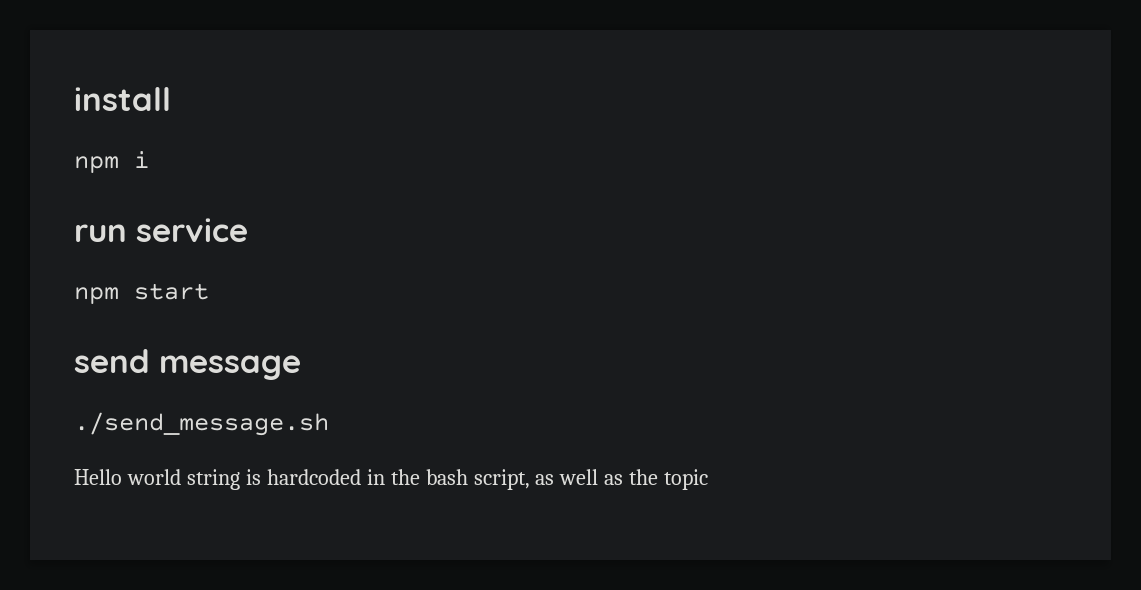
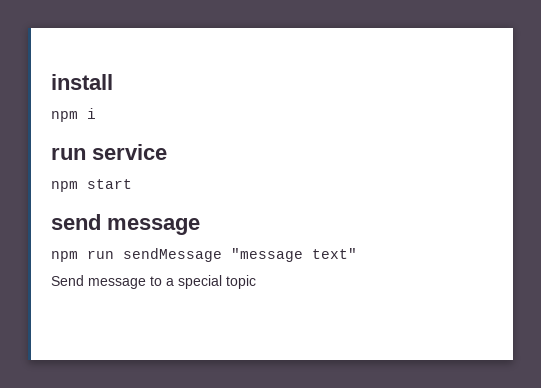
[74,412,329,436] [74,469,659,490] ./send_message.sh // Hello world string is hardcoded in the bash script, as well as the -> [51,248,357,262] [51,275,222,289] npm run sendMessage "message text" // Send message to a special

